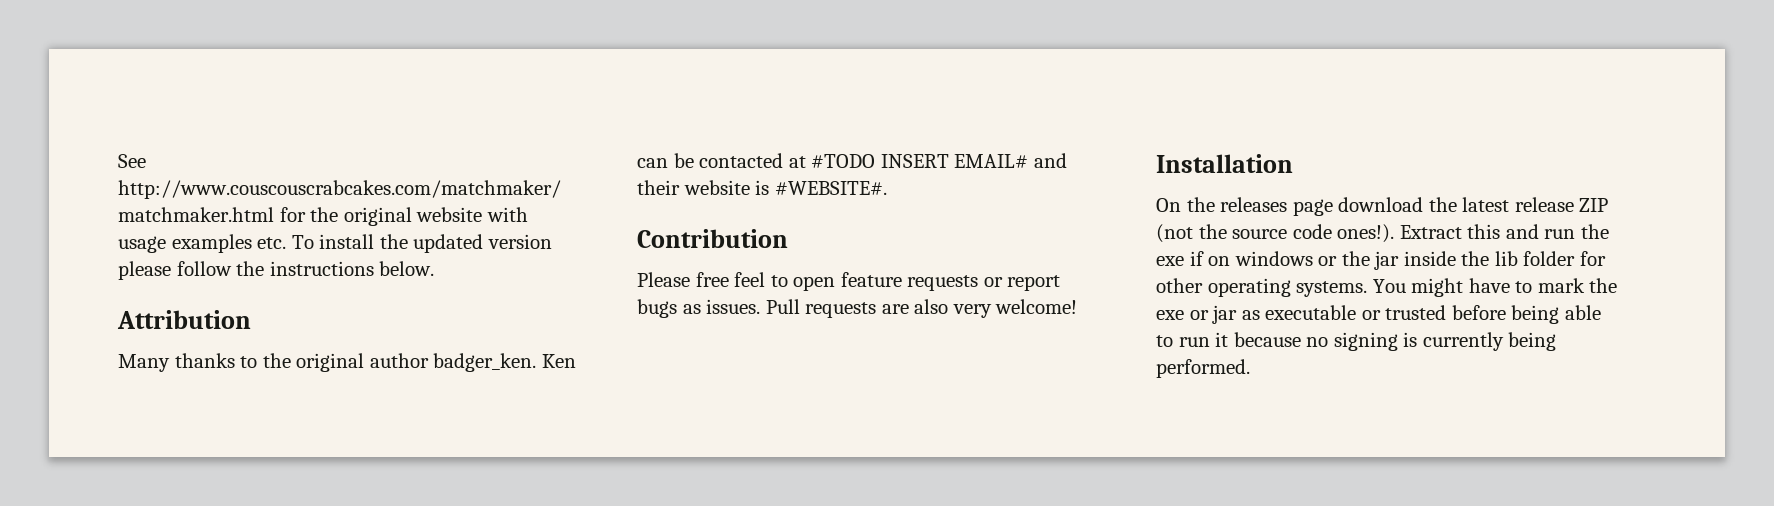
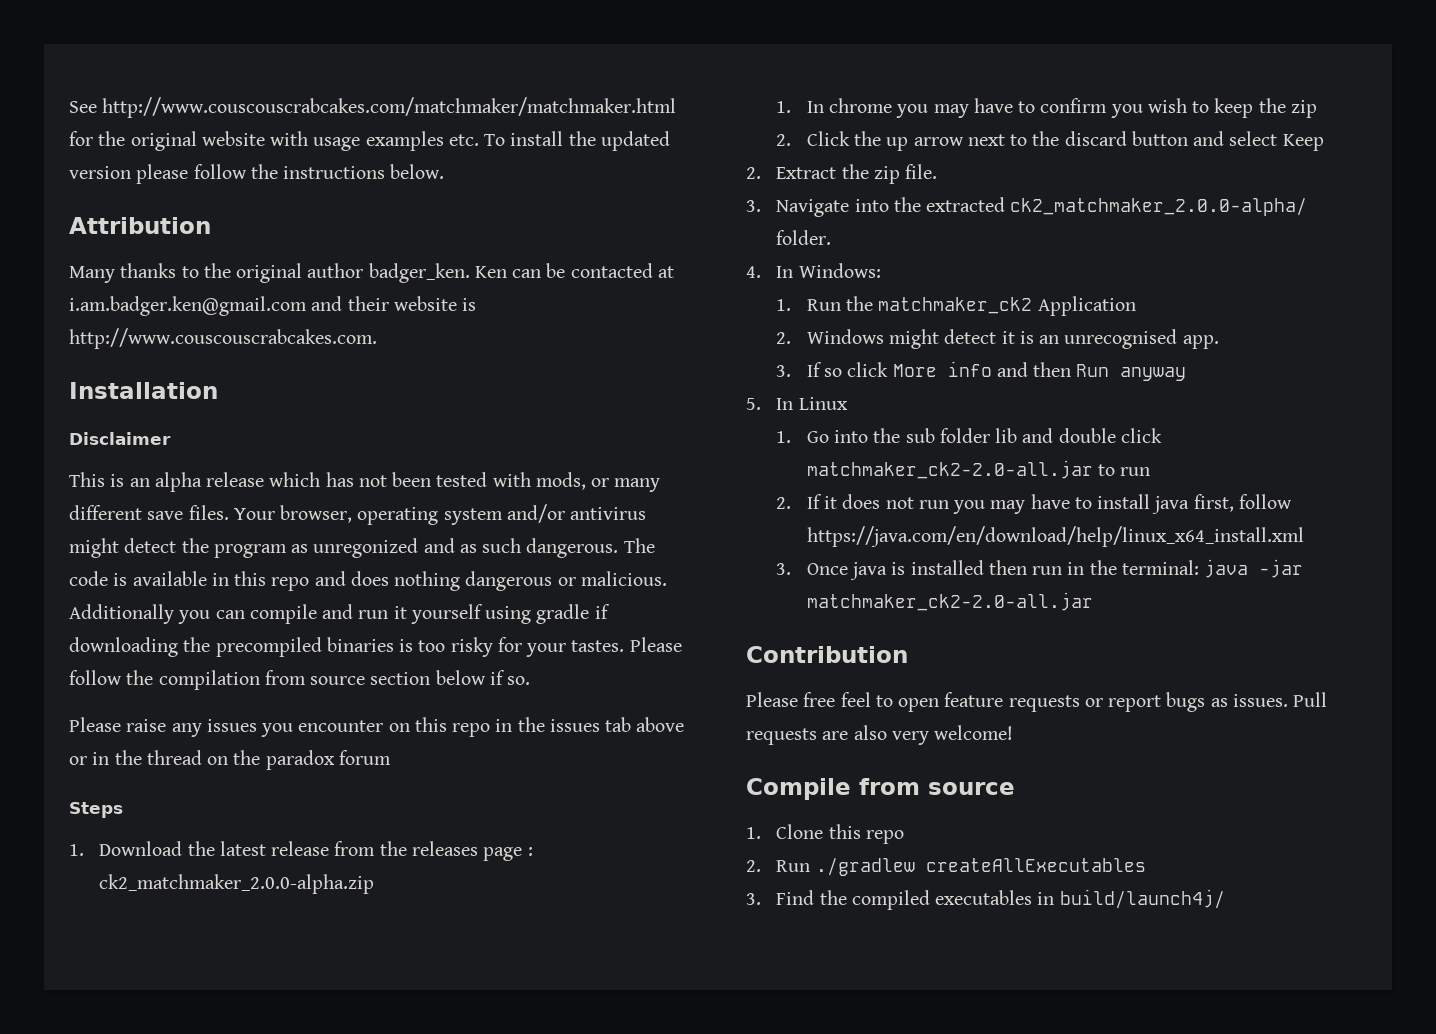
[811,154,1029,168] #TODO INSERT EMAIL# -> [69,296,307,316] i.am.badger.ken@gmail.com
[774,181,887,195] #WEBSITE#. -> [69,328,377,349] [69,382,218,399] [69,432,171,445] [69,472,661,492] [69,504,647,525] [69,538,655,558] [69,571,667,591] [69,604,610,624] [69,637,682,657] [69,670,531,690] [69,717,685,737] [69,750,391,770] [69,802,123,818] [69,841,533,861] [99,874,375,894] [776,98,1317,118] [776,131,1324,151] [746,164,938,184] [746,197,1308,217] [776,230,832,245] [746,263,881,278] [776,296,1136,316] [776,329,1219,349] [776,361,1187,381] [746,397,848,410] [776,428,1162,443] [806,460,1151,479] [776,494,1292,514] [806,526,1304,547] [776,559,1304,580] [806,592,1093,611] http://www.couscouscrabcakes.com. // Installation // Disclaimer // This is an alpha release which has not been tested with mods, or many different save files. Your browser, operating system and/or antivirus might detect the program as unregonized and as such dangerous. The code is available in this repo and does nothing dangerous or malicious. Additionally you can compile and run it yourself using gradle if downloading the precompiled binaries is too risky for your tastes. Please follow the compilation from source section below if so. // Please raise any issues you encounter on this repo in the issues tab above or in the thread on the paradox forum // Steps // 1. Download the latest release from the releases page : ck2_matchmaker_2.0.0-alpha.zip // 1. In chrome you may have to confirm you wish to keep the zip // 2. Click the up arrow next to the discard button and select Keep // 2. Extract the zip file. // 3. Navigate into the extracted ck2_matchmaker_2.0.0-alpha/ folder. // 4. In Windows: // 1. Run the matchmaker_ck2 Application // 2. Windows might detect it is an unrecognised app. // 3. If so click More info and then Run anyway // 5. In Linux // 1. Go into the sub folder lib and double click matchmaker_ck2-2.0-all.jar to run // 2. If it does not run you may have to install java first, follow https://java.com/en/download/help/linux_x64_install.xml // 3. Once java is installed then run in the terminal: java -jar matchmaker_ck2-2.0-all.jar
[1156,154,1293,173] [1156,197,1609,216] [1156,224,1609,243] [1156,251,1606,270] [1156,278,1618,297] [1156,305,1601,324] [1156,332,1557,351] [1156,359,1250,378] Installation // On the releases page download the latest release ZIP (not the source code ones!). Extract this and run the exe if on windows or the jar inside the lib folder for other operating systems. You might have to mark the exe or jar as executable or trusted before being able to run it because no signing is currently being performed. -> [746,778,1015,800] [746,824,904,844] [746,858,1146,876] [746,889,1225,910] Compile from source // 1. Clone this repo // 2. Run ./gradlew createAllExecutables // 3. Find the compiled executables in build/launch4j/

